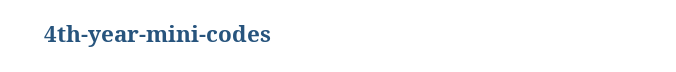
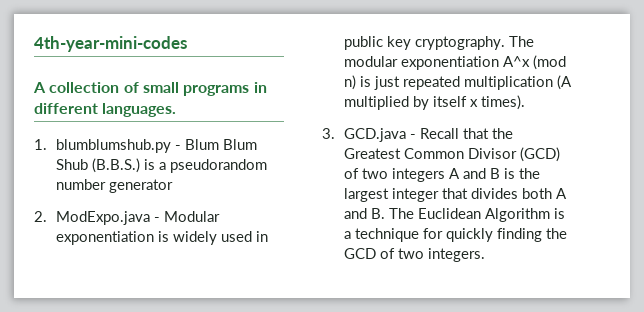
(271, 36) none -> [33,82,267,96] [34,103,177,117] [34,139,258,153] [56,158,268,173] [56,179,174,193] [34,211,221,225] [56,231,269,245] [344,36,535,50] [344,55,567,70] [344,75,573,90] [344,95,526,110] [322,128,514,142] [344,147,561,162] [344,168,541,182] [344,188,568,202] [344,208,566,222] [344,228,568,242] [344,248,486,262] // A collection of small programs in different languages. // 1. blumblumshub.py - Blum Blum Shub (B.B.S.) is a pseudorandom number generator // 2. ModExpo.java - Modular exponentiation is widely used in public key cryptography. The modular exponentiation A^x (mod n) is just repeated multiplication (A multiplied by itself x times). // 3. GCD.java - Recall that the Greatest Common Divisor (GCD) of two integers A and B is the largest integer that divides both A and B. The Euclidean Algorithm is a technique for quickly finding the GCD of two integers.

